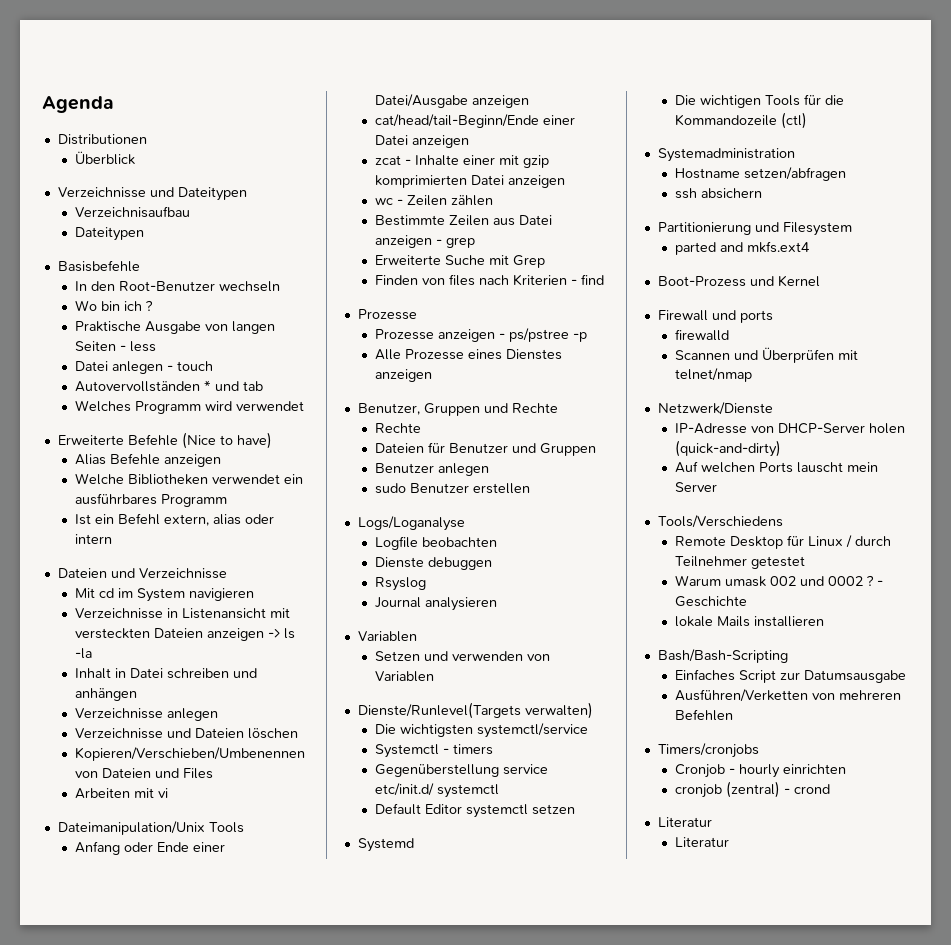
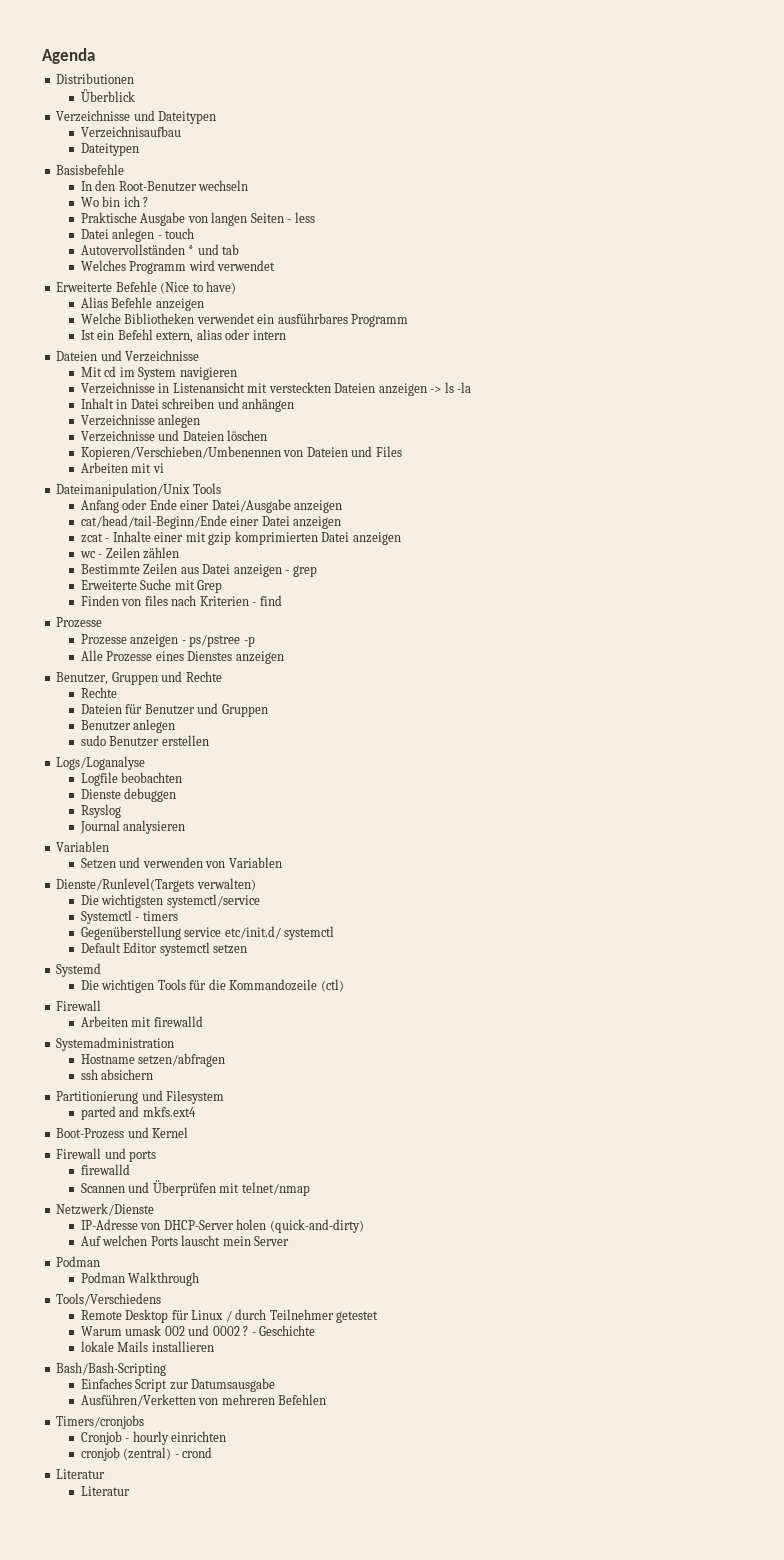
(807, 120) none -> [56,1000,102,1011] [80,1016,203,1027] // Firewall // Arbeiten mit firewalld
(717, 487) none -> [56,1256,101,1267] [80,1272,200,1286] // Podman // Podman Walkthrough

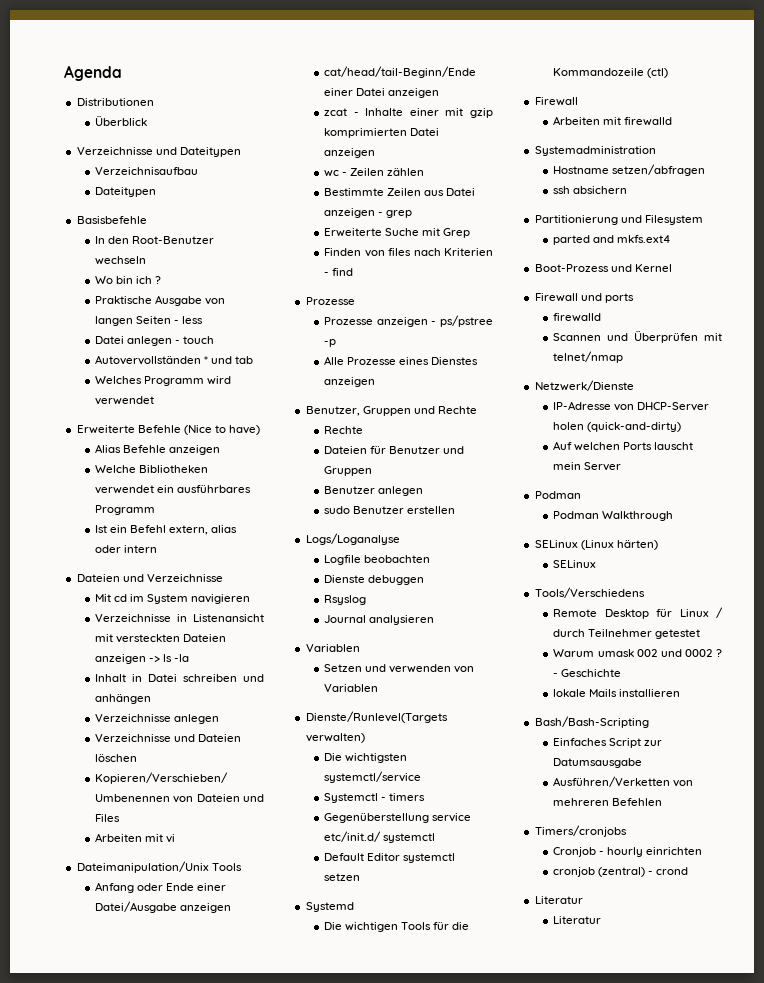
(200, 1279) none -> [534,540,658,550] [552,560,596,568] // SELinux (Linux härten) // SELinux

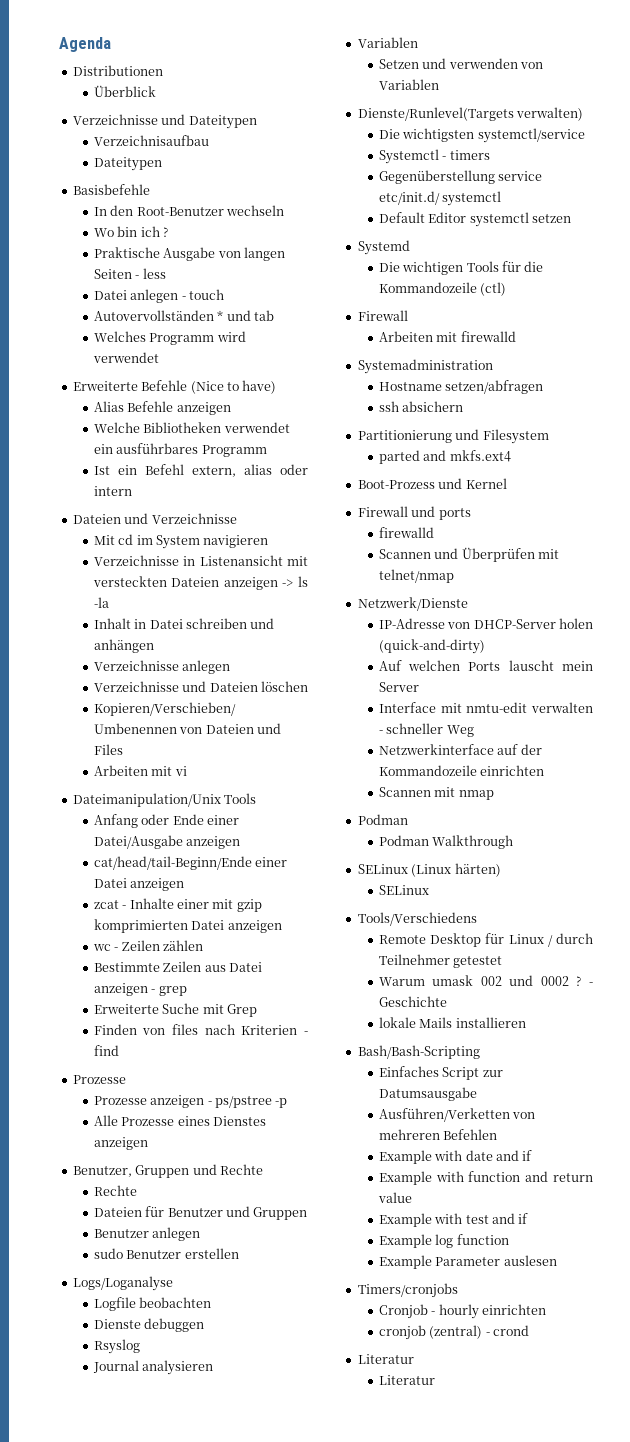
(622, 466) none -> [378,702,593,713] [378,723,474,737] [378,744,542,755] [378,765,545,776] [378,787,494,800] // Interface mit nmtu-edit verwalten - schneller Weg // Netzwerkinterface auf der Kommandozeile einrichten // Scannen mit nmap
(663, 802) none -> [378,1150,533,1164] [378,1171,593,1185] [377,1192,412,1203] [378,1213,529,1227] [378,1234,509,1248] [378,1255,557,1269] // Example with date and if // Example with function and return value // Example with test and if // Example log function // Example Parameter auslesen

